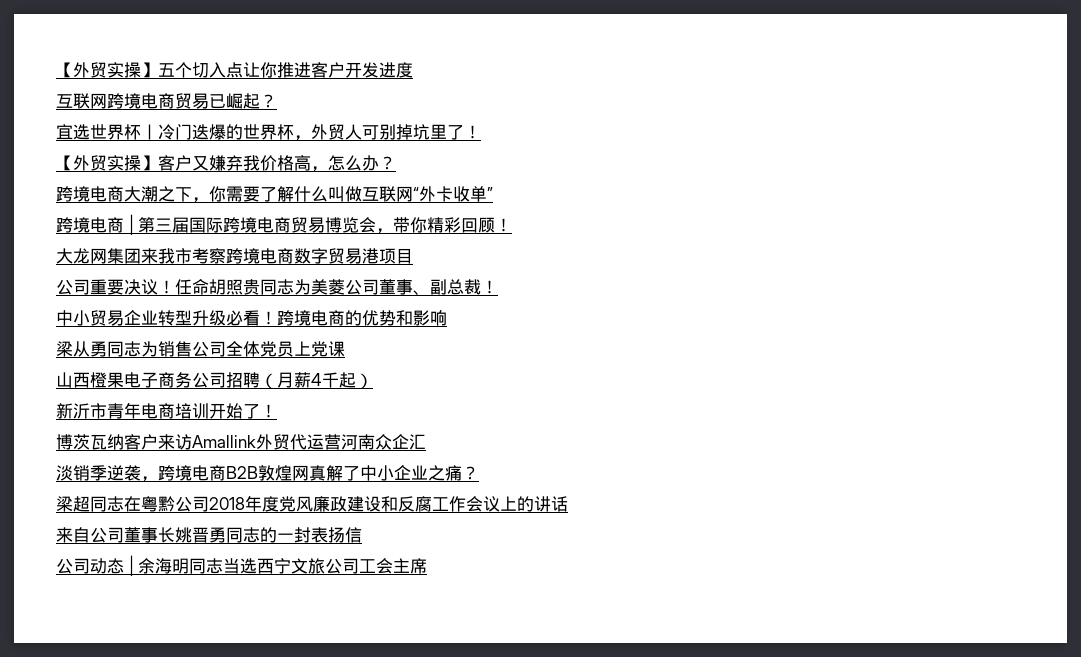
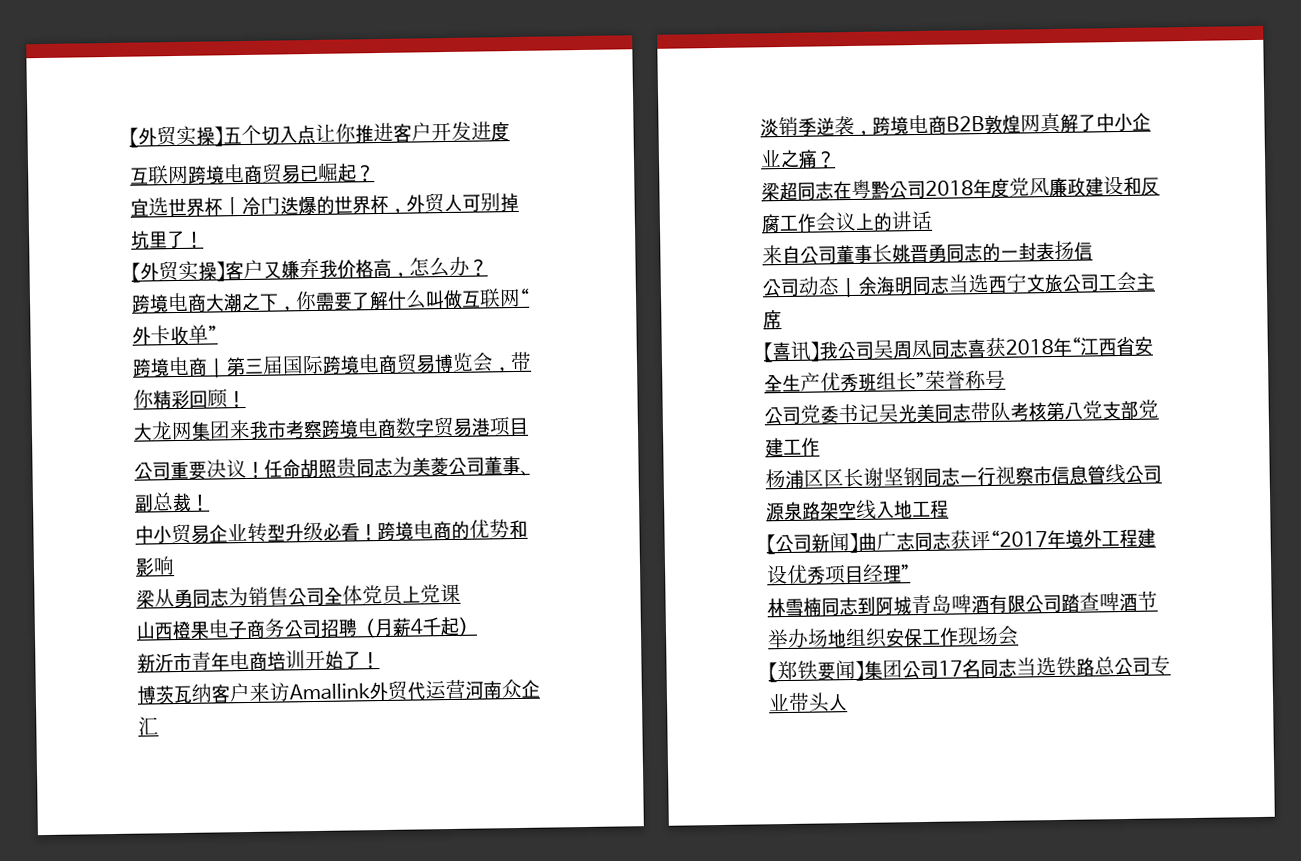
(428, 566) none -> [763,336,1153,363] [764,369,1006,393] [764,399,1159,426] [765,437,820,458] [765,463,1162,489] [766,499,949,522] [766,528,1156,555] [767,563,911,585] [767,590,1158,618] [767,625,1019,649] [768,655,1171,683] [768,692,848,713] // 【喜讯】我公司吴周凤同志喜获2018年“江西省安全生产优秀班组长”荣誉称号 // 公司党委书记吴光美同志带队考核第八党支部党建工作 // 杨浦区区长谢坚钢同志一行视察市信息管线公司源泉路架空线入地工程 // 【公司新闻】曲广志同志获评“2017年境外工程建设优秀项目经理” // 林雪楠同志到阿城青岛啤酒有限公司踏查啤酒节举办场地组织安保工作现场会 // 【郑铁要闻】集团公司17名同志当选铁路总公司专业带头人

